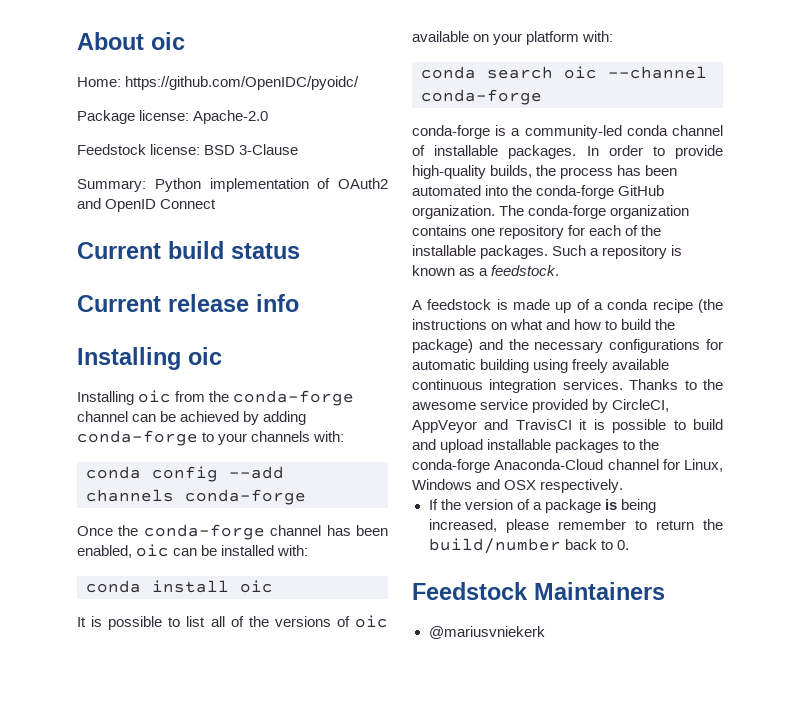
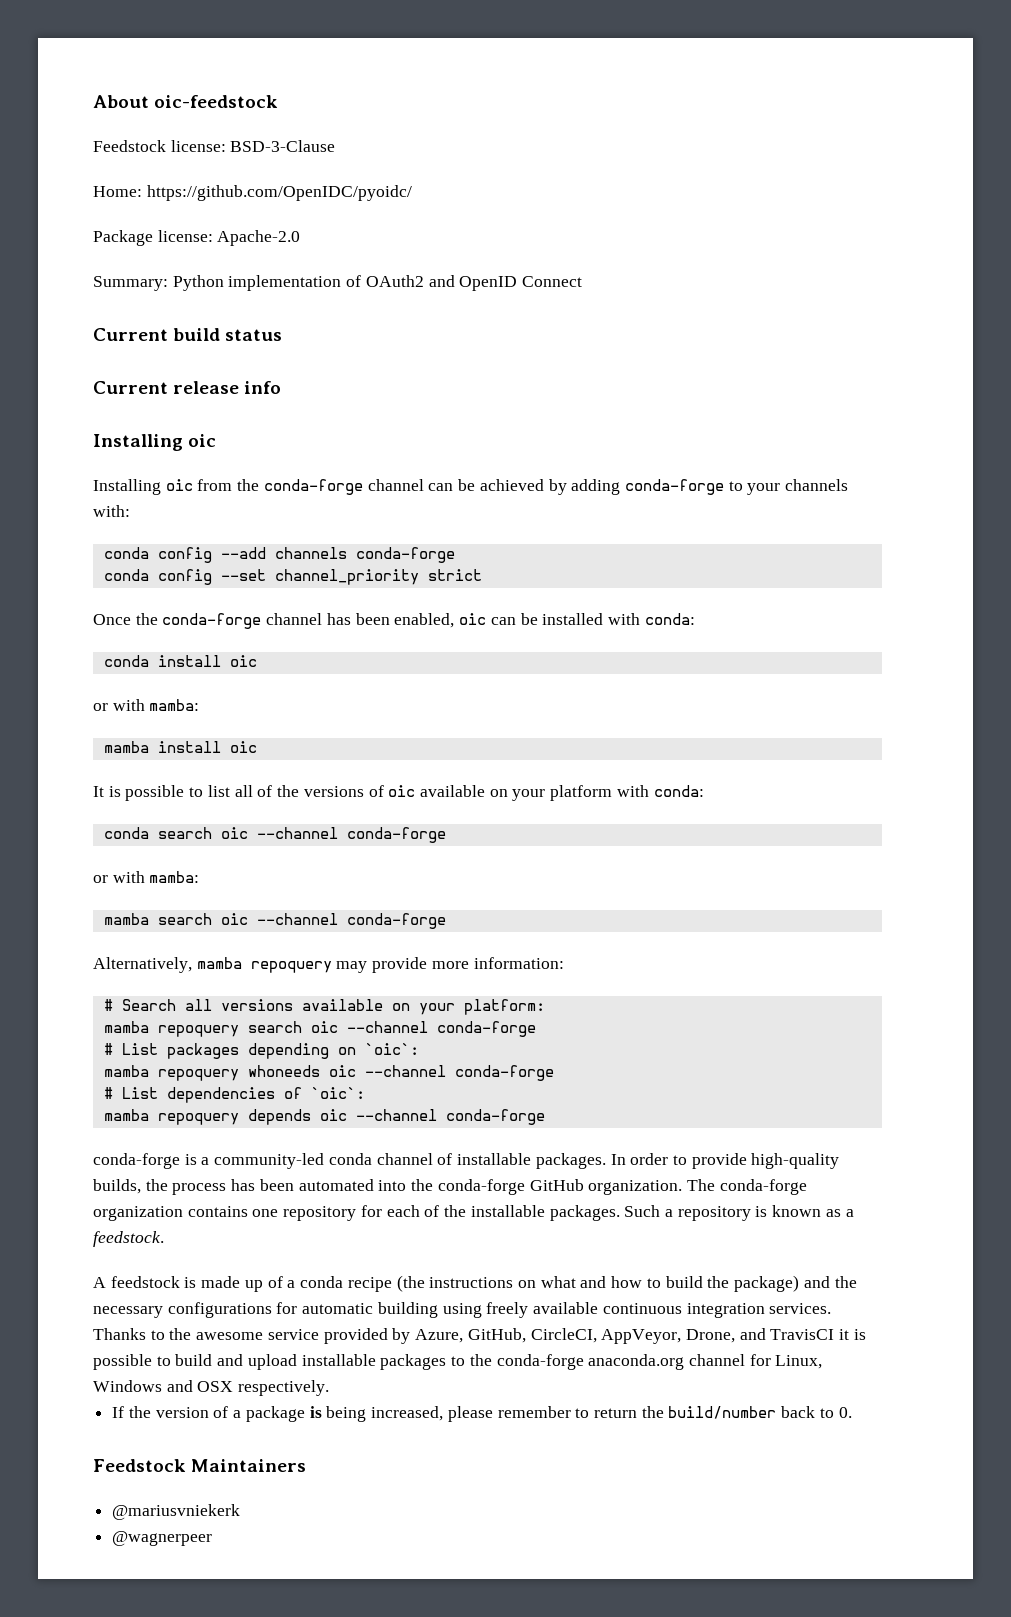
[151,32,185,50] oic -> [154,95,279,108] [93,140,336,152] oic-feedstock // Feedstock license: BSD-3-Clause
[77,144,299,155] // Feedstock license: BSD 3-Clause -> (301, 238) none
(306, 497) none -> [103,569,482,585] // conda config --set channel_priority strict
[277,545,309,556] with: -> [607,613,695,625] with conda:
(273, 586) none -> [93,699,200,711] [103,741,257,753] // or with mamba: // mamba install oic
[582,31,614,42] with: -> [616,785,704,797] with conda:
(542, 97) none -> [93,871,200,883] [103,913,446,929] [93,957,564,973] [103,999,545,1015] [103,1021,536,1037] [103,1043,419,1059] [103,1065,554,1081] [103,1087,365,1103] [103,1109,545,1125] // or with mamba: // mamba search oic --channel conda-forge // Alternatively, mamba repoquery may provide more information: // # Search all versions available on your platform: // mamba repoquery search oic --channel conda-forge // # List packages depending on `oic`: // mamba repoquery whoneeds oic --channel conda-forge // # List dependencies of `oic`: // mamba repoquery depends oic --channel conda-forge
[612,399,670,412] [412,420,477,433] CircleCI, AppVeyor -> [415,1328,735,1344] Azure, GitHub, CircleCI, AppVeyor, Drone,
[494,459,604,470] Anaconda-Cloud -> [588,1354,685,1370] anaconda.org
(545, 632) none -> [112,1531,213,1546] // @wagnerpeer

